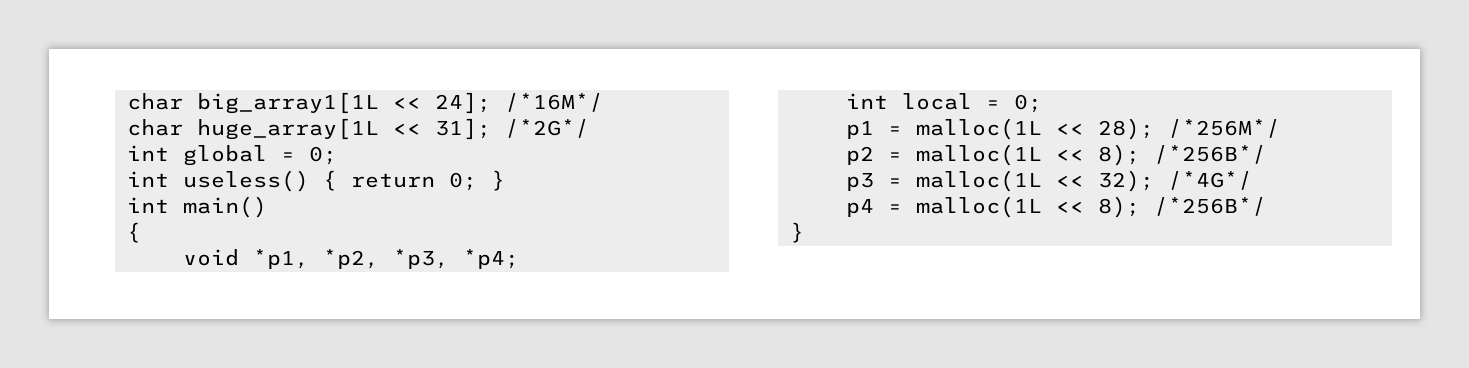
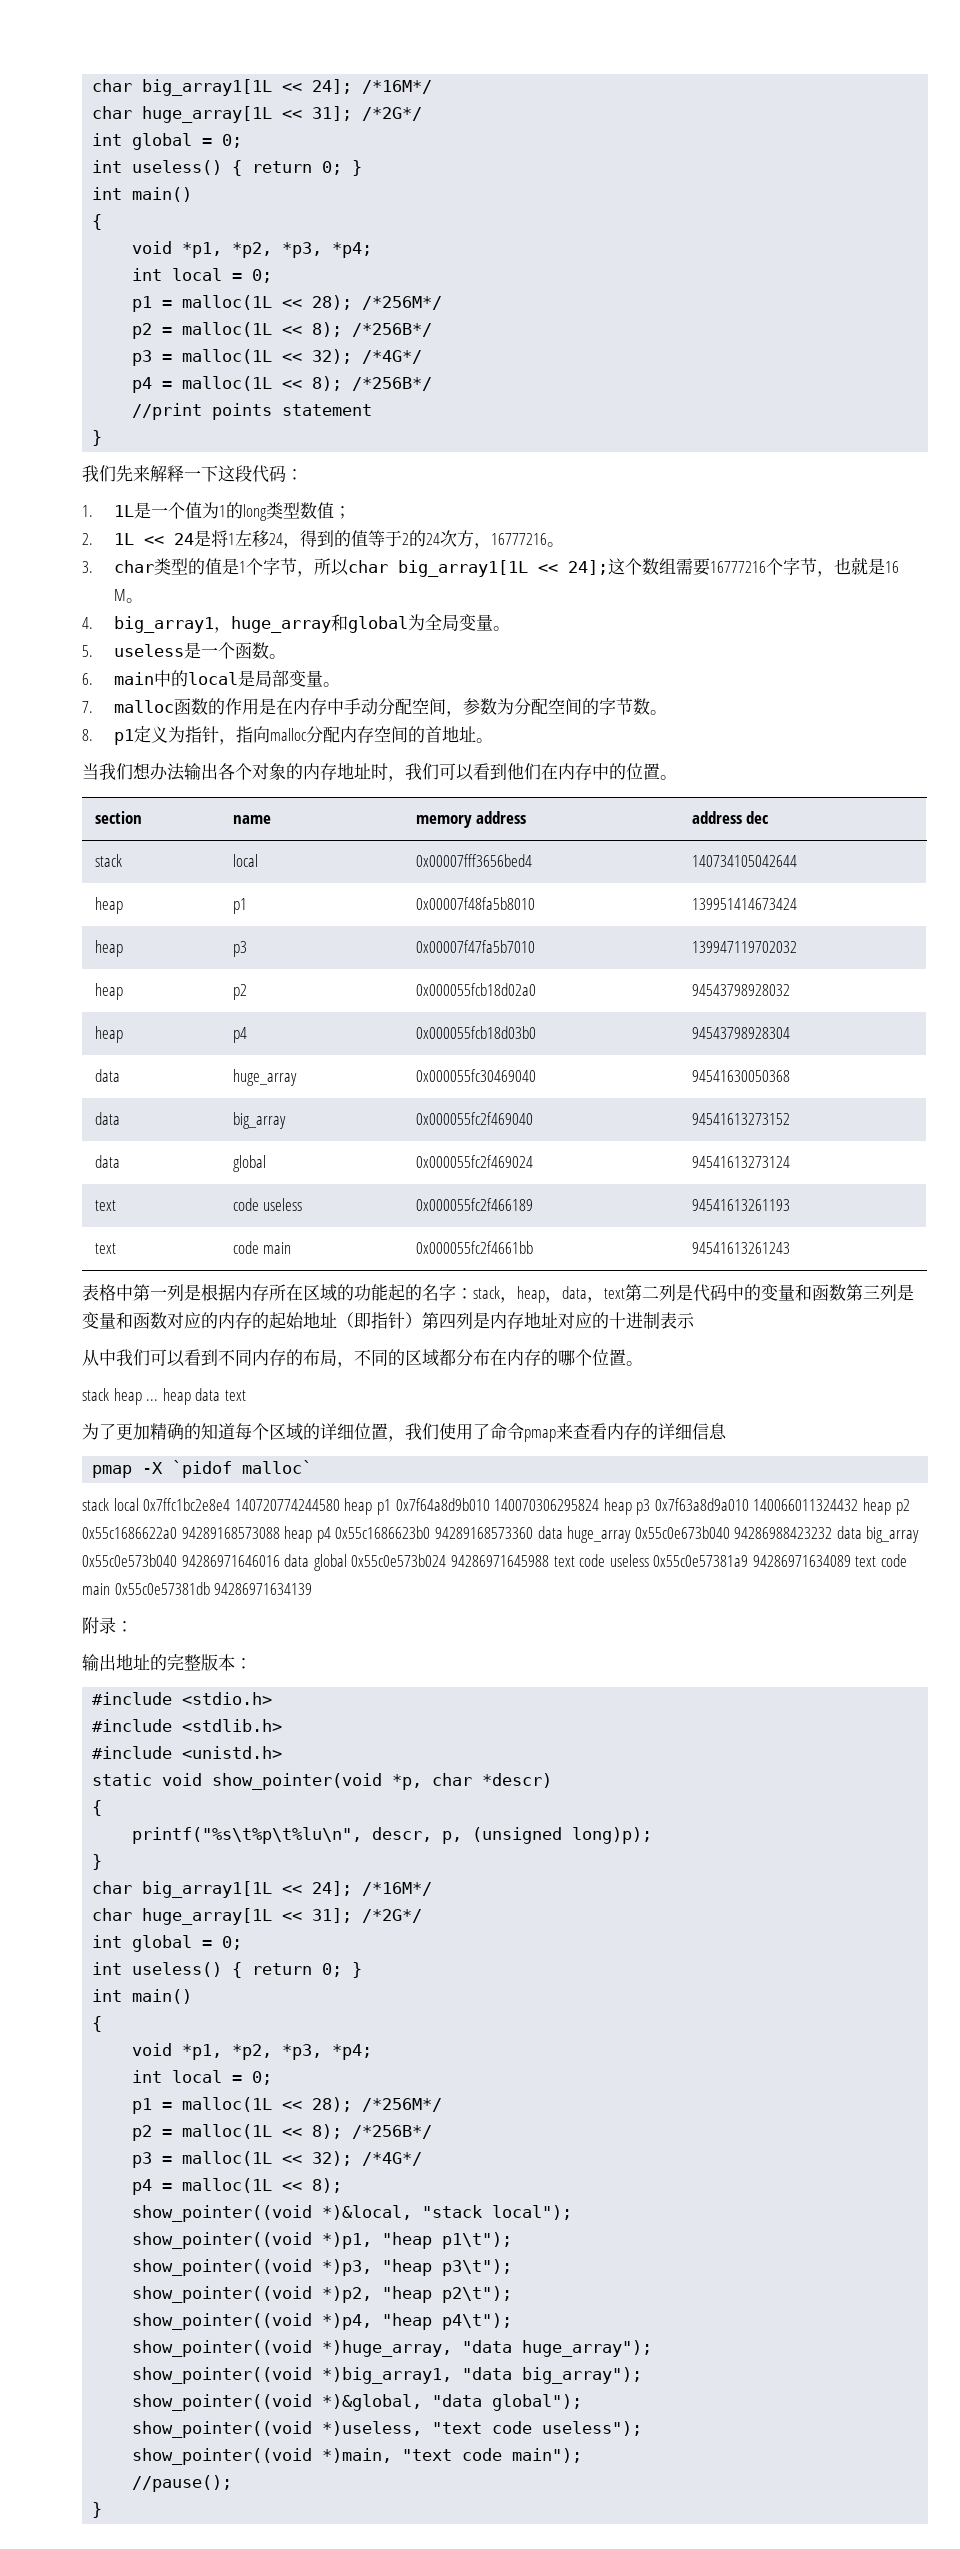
(1266, 206) none -> [132,403,373,420] [92,430,103,446] [82,465,303,483] [82,502,351,521] [82,530,564,549] [82,557,899,577] [113,589,143,603] [82,614,510,633] [82,642,286,659] [82,670,340,687] [82,698,667,717] [82,726,493,745] [82,763,677,782] [94,811,142,824] [232,815,271,824] [415,811,527,828] [691,811,770,824] [94,854,122,867] [232,854,258,867] [415,854,532,867] [691,855,797,867] [94,897,123,914] [232,898,247,914] [415,897,535,910] [691,898,797,910] [94,940,123,957] [232,941,247,957] [415,940,535,953] [691,941,797,953] [94,983,123,1000] [232,984,247,1000] [415,983,536,996] [691,984,790,996] [94,1026,123,1043] [232,1027,247,1043] [415,1026,536,1039] [691,1027,790,1039] [94,1069,120,1082] [232,1069,297,1086] [415,1069,536,1082] [691,1070,790,1082] [94,1112,120,1125] [232,1112,286,1129] [415,1112,533,1125] [691,1113,790,1125] [94,1155,120,1168] [232,1155,266,1172] [415,1155,533,1168] [691,1156,790,1168] [94,1200,116,1211] [232,1198,303,1211] [415,1198,533,1211] [691,1199,790,1211] [94,1243,116,1254] [232,1241,292,1254] [415,1241,533,1254] [691,1242,790,1254] [82,1284,914,1303] [82,1312,695,1329] [82,1349,643,1368] [82,1388,246,1405] [82,1423,727,1442] [92,1460,313,1478] [82,1498,910,1515] [82,1526,920,1543] [82,1554,908,1571] [82,1582,313,1595] [82,1617,133,1634] [82,1654,252,1671] [92,1692,273,1705] [92,1719,283,1732] [92,1746,283,1759] [92,1773,553,1790] [92,1800,103,1816] [132,1827,653,1844] [92,1854,103,1870] [92,1881,433,1898] [92,1908,423,1925] [92,1935,243,1952] [92,1962,363,1978] [92,1989,193,2004] [92,2016,103,2032] [132,2043,373,2060] [132,2070,273,2085] [132,2097,443,2114] [132,2124,433,2141] [132,2151,423,2168] [132,2178,343,2195] [132,2205,573,2222] [132,2232,513,2249] [132,2259,513,2276] [132,2286,513,2303] [132,2313,513,2330] [132,2340,653,2357] [132,2367,643,2384] [132,2394,583,2411] [132,2421,643,2438] [132,2448,583,2465] [132,2475,233,2492] // //print points statement // } // 我们先来解释一下这段代码： // 1. 1L是一个值为1的long类型数值； // 2. 1L << 24是将1左移24，得到的值等于2的24次方，16777216。 // 3. char类型的值是1个字节，所以char big_array1[1L << 24];这个数组需要16777216个字节，也就是16 M。 // 4. big_array1，huge_array和global为全局变量。 // 5. useless是一个函数。 // 6. main中的local是局部变量。 // 7. malloc函数的作用是在内存中手动分配空间，参数为分配空间的字节数。 // 8. p1定义为指针，指向malloc分配内存空间的首地址。 // 当我们想办法输出各个对象的内存地址时，我们可以看到他们在内存中的位置。 // section | name | memory address | address dec // stack | local | 0x00007fff3656bed4 | 140734105042644 // heap | p1 | 0x00007f48fa5b8010 | 139951414673424 // heap | p3 | 0x00007f47fa5b7010 | 139947119702032 // heap | p2 | 0x000055fcb18d02a0 | 94543798928032 // heap | p4 | 0x000055fcb18d03b0 | 94543798928304 // data | huge_array | 0x000055fc30469040 | 94541630050368 // data | big_array | 0x000055fc2f469040 | 94541613273152 // data | global | 0x000055fc2f469024 | 94541613273124 // text | code useless | 0x000055fc2f466189 | 94541613261193 // text | code main | 0x000055fc2f4661bb | 94541613261243 // 表格中第一列是根据内存所在区域的功能起的名字：stack，heap，data，text第二列是代码中的变量和函数第三列是变量和函数对应的内存的起始地址（即指针）第四列是内存地址对应的十进制表示 // 从中我们可以看到不同内存的布局，不同的区域都分布在内存的哪个位置。 // stack heap ... heap data text // 为了更加精确的知道每个区域的详细位置，我们使用了命令pmap来查看内存的详细信息 // pmap -X `pidof malloc` // stack local 0x7ffc1bc2e8e4 140720774244580 heap p1 0x7f64a8d9b010 140070306295824 heap p3 0x7f63a8d9a010 140066011324432 heap p2 0x55c1686622a0 94289168573088 heap p4 0x55c1686623b0 94289168573360 data huge_array 0x55c0e673b040 94286988423232 data big_array 0x55c0e573b040 94286971646016 data global 0x55c0e573b024 94286971645988 text code useless 0x55c0e57381a9 94286971634089 text code main 0x55c0e57381db 94286971634139 // 附录： // 输出地址的完整版本： // #include <stdio.h> // #include <stdlib.h> // #include <unistd.h> // static void show_pointer(void *p, char *descr) // { // printf("%s\t%p\t%lu\n", descr, p, (unsigned long)p); // } // char big_array1[1L << 24]; /*16M*/ // char huge_array[1L << 31]; /*2G*/ // int global = 0; // int useless() { return 0; } // int main() // { // void *p1, *p2, *p3, *p4; // int local = 0; // p1 = malloc(1L << 28); /*256M*/ // p2 = malloc(1L << 8); /*256B*/ // p3 = malloc(1L << 32); /*4G*/ // p4 = malloc(1L << 8); // show_pointer((void *)&local, "stack local"); // show_pointer((void *)p1, "heap p1\t"); // show_pointer((void *)p3, "heap p3\t"); // show_pointer((void *)p2, "heap p2\t"); // show_pointer((void *)p4, "heap p4\t"); // show_pointer((void *)huge_array, "data huge_array"); // show_pointer((void *)big_array1, "data big_array"); // show_pointer((void *)&global, "data global"); // show_pointer((void *)useless, "text code useless"); // show_pointer((void *)main, "text code main"); // //pause();

